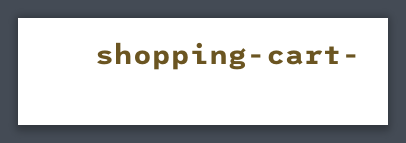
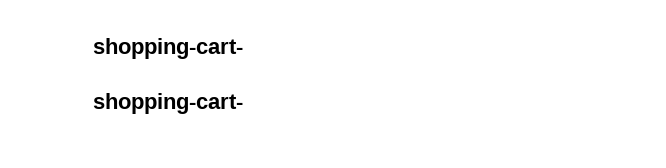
[95,42,361,70] shopping-cart- -> [93,38,243,59] [93,93,243,114] shopping-cart- // shopping-cart-

